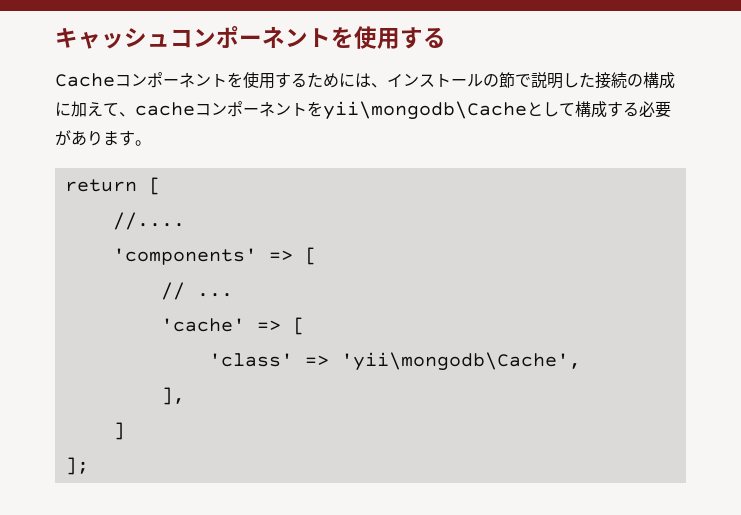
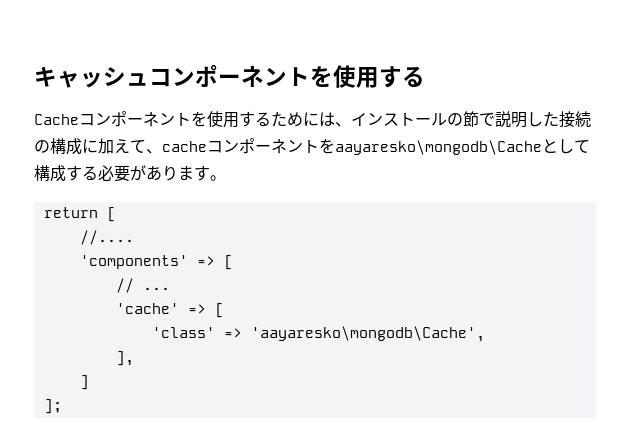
[323,101,527,120] yii\mongodb\Cache -> [335,140,542,155] aayaresko\mongodb\Cache
[340,352,581,371] 'yii\mongodb\Cache', -> [250,326,485,342] 'aayaresko\mongodb\Cache',

